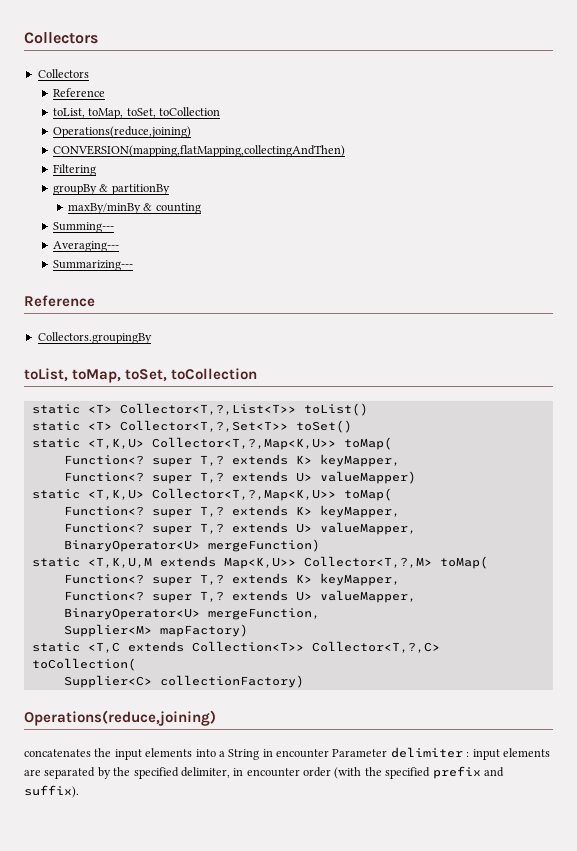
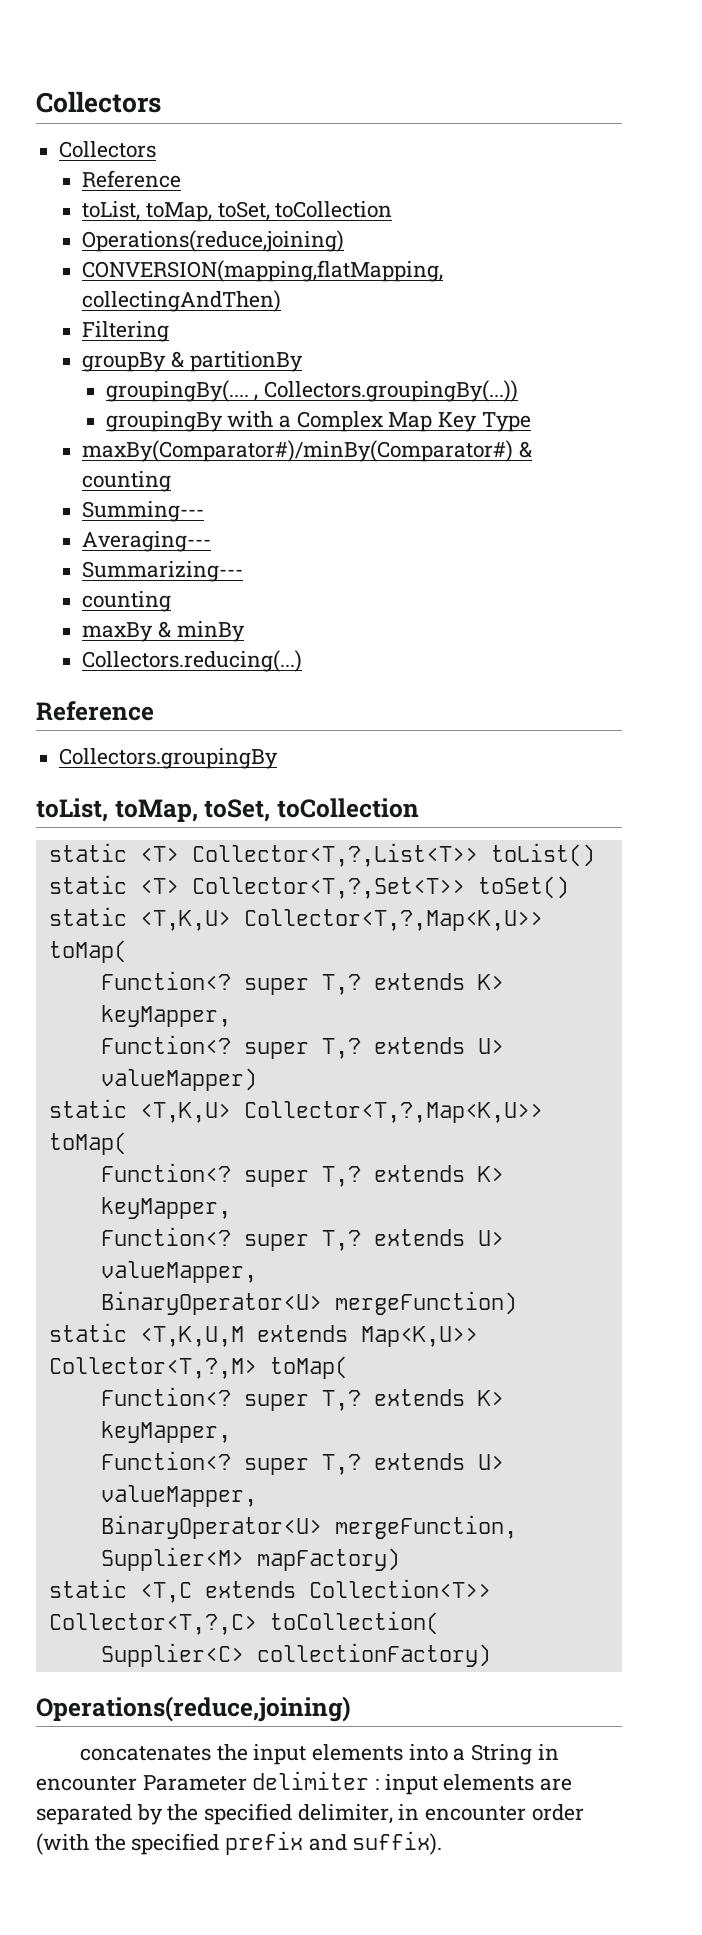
[67,203,141,214] maxBy/minBy -> [105,380,518,402] [105,411,531,432] [82,440,514,462] groupingBy(.... , Collectors.groupingBy(...)) // groupingBy with a Complex Map Key Type // maxBy(Comparator#)/minBy(Comparator#)
(133, 265) none -> [82,591,172,612] [82,621,245,642] [82,650,303,672] // counting // maxBy & minBy // Collectors.reducing(...)

